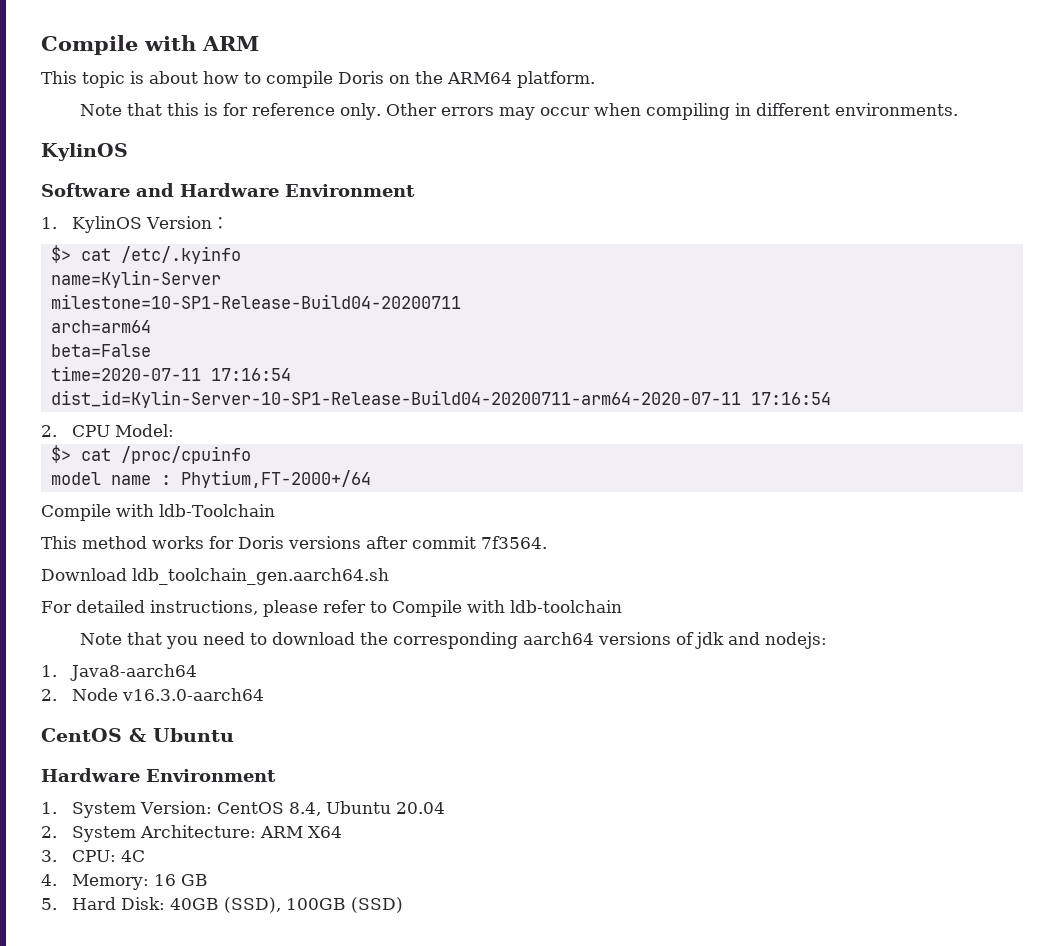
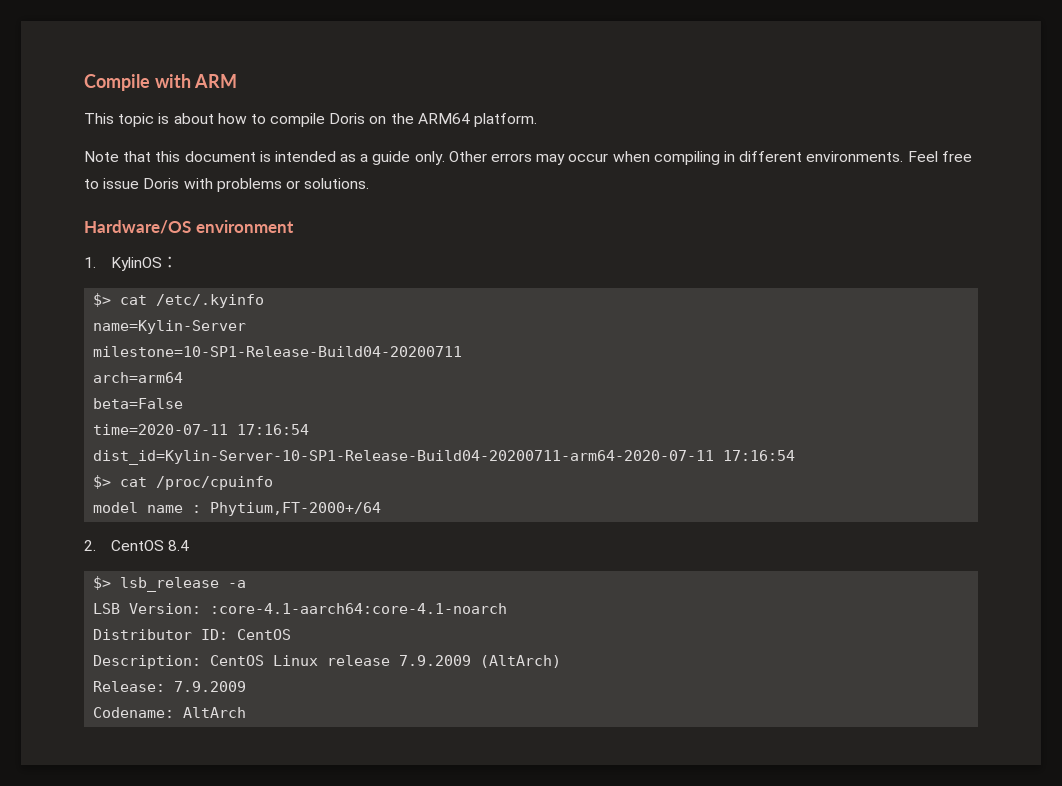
[203,103,335,116] is for reference -> [184,151,411,165] document is intended as a guide
[41,143,128,161] [41,183,415,197] // KylinOS // Software and Hardware Environment -> [907,151,972,162] [84,178,370,192] [84,220,294,234] Feel free to issue Doris with problems or solutions. // Hardware/OS environment
[146,216,213,229] Version -> (163, 264) none
[41,424,175,437] // 2. CPU Model: -> (796, 455) none
[41,504,275,521] [41,536,547,549] [41,568,389,585] [41,600,622,617] [79,632,827,649] [41,664,198,681] [41,688,265,701] [41,728,234,742] [41,768,276,782] [41,801,446,818] [41,825,343,842] [41,850,146,862] [41,874,209,890] [41,897,404,913] Compile with ldb-Toolchain // This method works for Doris versions after commit 7f3564. // Download ldb_toolchain_gen.aarch64.sh // For detailed instructions, please refer to Compile with ldb-toolchain // Note that you need to download the corresponding aarch64 versions of jdk and nodejs: // 1. Java8-aarch64 // 2. Node v16.3.0-aarch64 // CentOS & Ubuntu // Hardware Environment // 1. System Version: CentOS 8.4, Ubuntu 20.04 // 2. System Architecture: ARM X64 // 3. CPU: 4C // 4. Memory: 16 GB // 5. Hard Disk: 40GB (SSD), 100GB (SSD) -> [84,540,190,551] [93,576,247,592] [93,603,508,614] [93,629,292,640] [93,655,562,669] [93,681,247,692] [93,707,247,718] 2. CentOS 8.4 // $> lsb_release -a // LSB Version: :core-4.1-aarch64:core-4.1-noarch // Distributor ID: CentOS // Description: CentOS Linux release 7.9.2009 (AltArch) // Release: 7.9.2009 // Codename: AltArch

